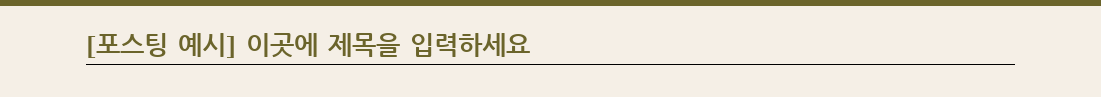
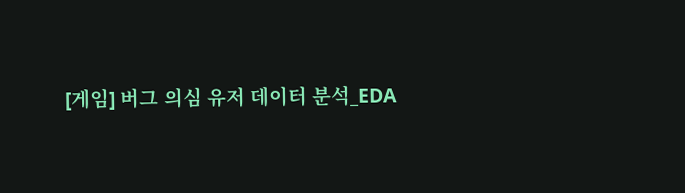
[86,33,530,58] [포스팅 예시] 이곳에 제목을 입력하세요 -> [64,84,399,111] [게임] 버그 의심 유저 데이터 분석_EDA

